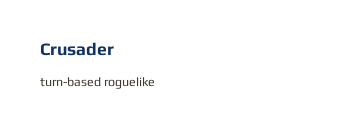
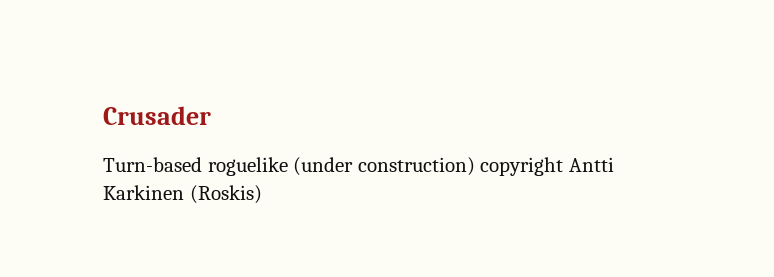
[40,77,156,89] turn-based roguelike -> [103,157,614,176] [103,185,262,204] Turn-based roguelike (under construction) copyright Antti Karkinen (Roskis)

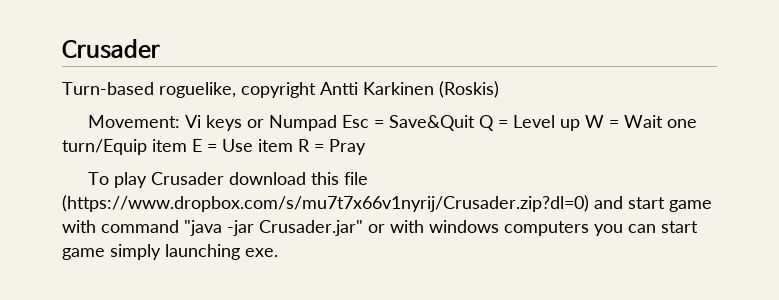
[207,157,475,176] roguelike (under construction) -> [159,82,236,98] roguelike,
(262, 194) none -> [88,115,698,131] [62,139,366,155] [88,172,369,188] [62,195,712,212] [62,220,698,236] [62,244,278,260] // Movement: Vi keys or Numpad Esc = Save&Quit Q = Level up W = Wait one turn/Equip item E = Use item R = Pray // To play Crusader download this file (https://www.dropbox.com/s/mu7t7x66v1nyrij/Crusader.zip?dl=0) and start game with command "java -jar Crusader.jar" or with windows computers you can start game simply launching exe.

